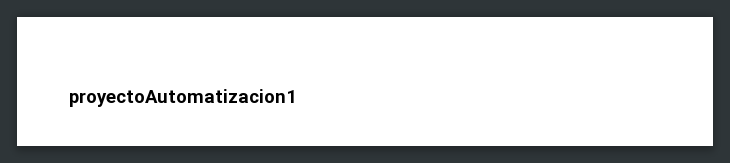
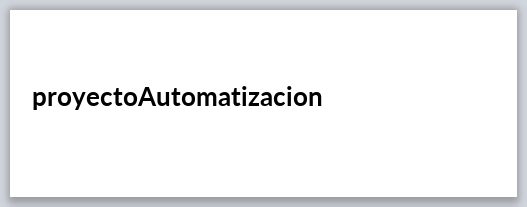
[69,89,297,107] proyectoAutomatizacion1 -> [32,86,323,110] proyectoAutomatizacion

